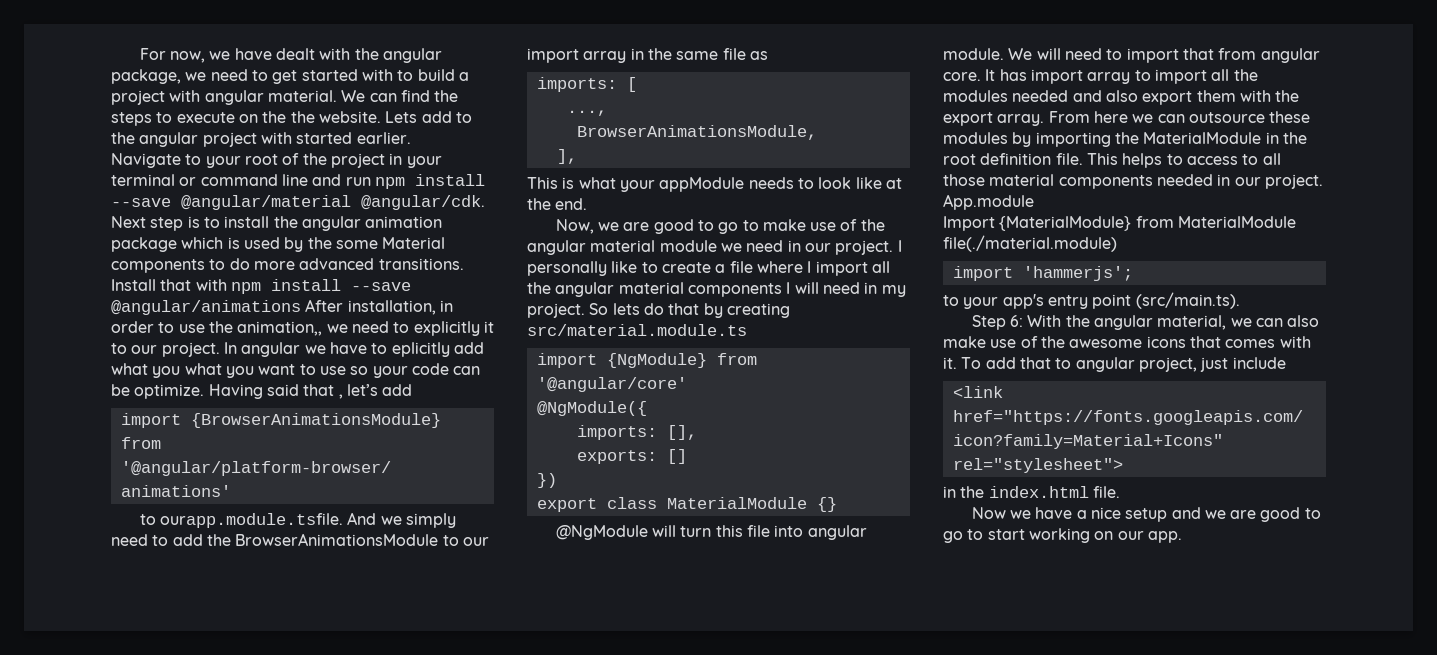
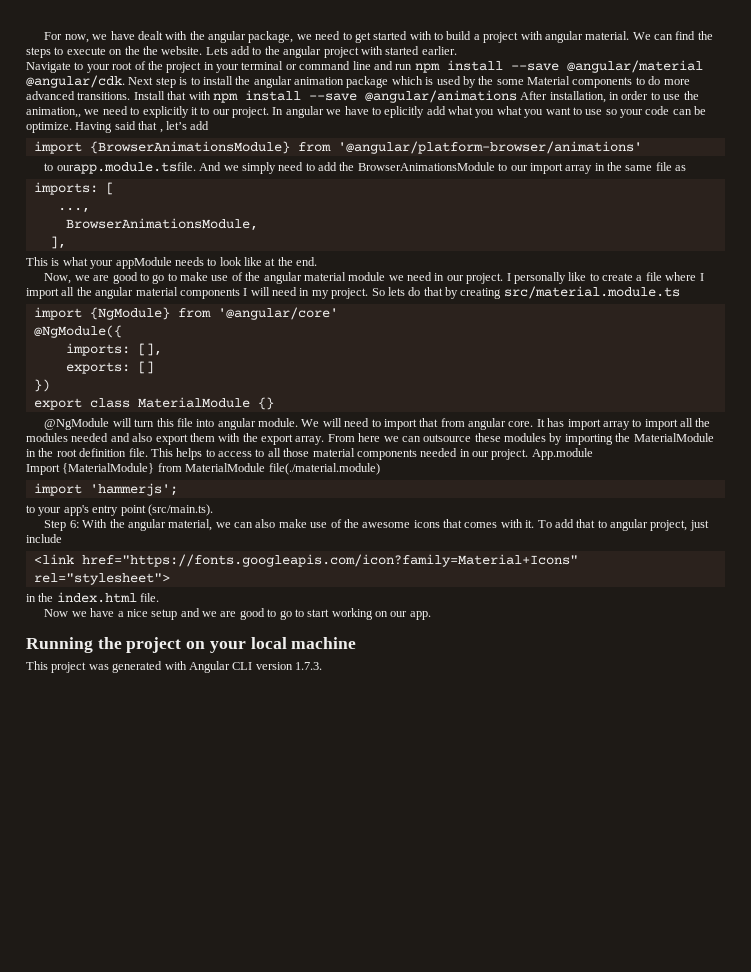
(1182, 537) none -> [26,637,357,653] [26,661,322,673] // Running the project on your local machine // This project was generated with Angular CLI version 1.7.3.

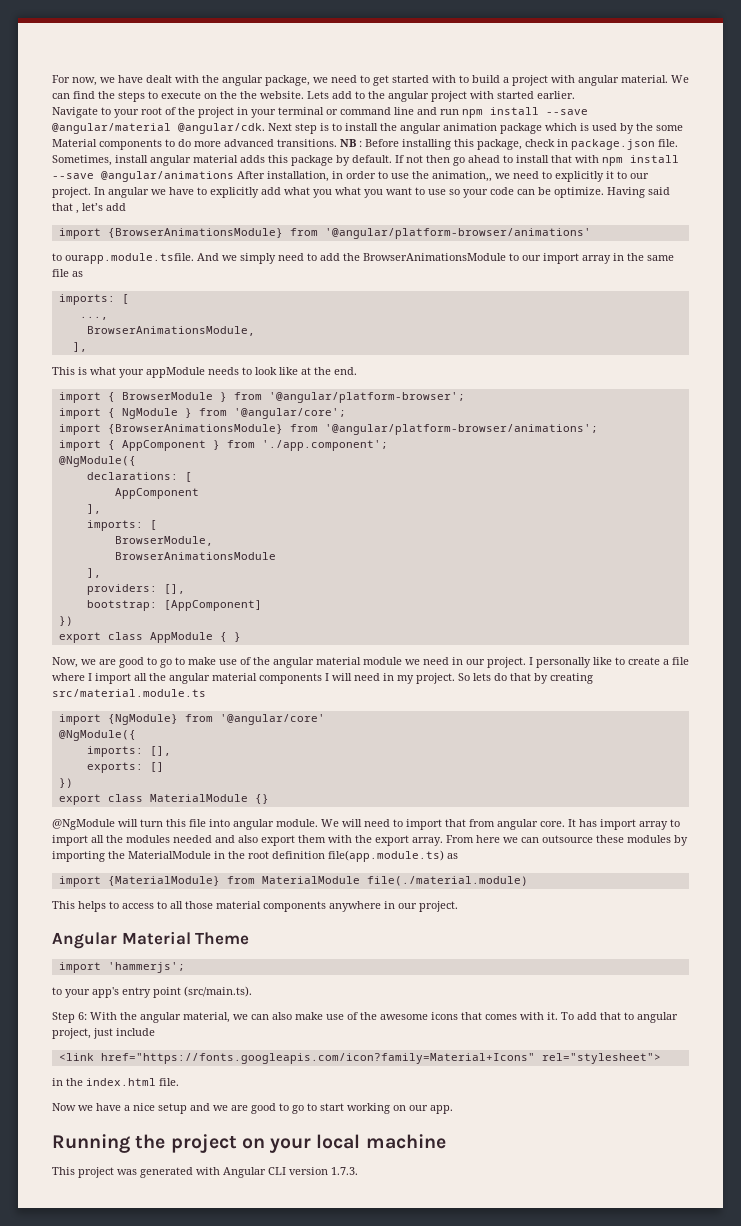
[133,91,165,100] Install -> [340,139,678,150] [52,155,549,166] NB : Before installing this package, check in package.json file. Sometimes, install angular material adds this package by default. If not then go ahead to install
[384,106,425,118] eplicitly -> [210,187,259,198] explicitly
(318, 261) none -> [58,392,465,403] [58,408,346,419] [58,424,598,435] [58,440,388,451] [58,456,136,467] [86,472,192,482] [114,488,199,499] [86,504,101,514] [86,520,157,531] [114,536,213,546] [114,552,276,560] [86,568,101,578] [86,584,185,595] [86,600,262,611] [58,616,73,626] [58,632,241,643] // import { BrowserModule } from '@angular/platform-browser'; // import { NgModule } from '@angular/core'; // import {BrowserAnimationsModule} from '@angular/platform-browser/animations'; // import { AppComponent } from './app.component'; // @NgModule({ // declarations: [ // AppComponent // ], // imports: [ // BrowserModule, // BrowserAnimationsModule // ], // providers: [], // bootstrap: [AppComponent] // }) // export class AppModule { }
[128,448,148,457] file. -> [328,850,458,862] [58,876,528,887] file(app.module.ts) as // import {MaterialModule} from MaterialModule file(./material.module) //
[420,448,593,460] [26,463,380,475] needed in our project. App.module // Import {MaterialModule} from MaterialModule file(./material.module) -> [329,901,458,912] [52,931,250,949] anywhere in our project. // Angular Material Theme

